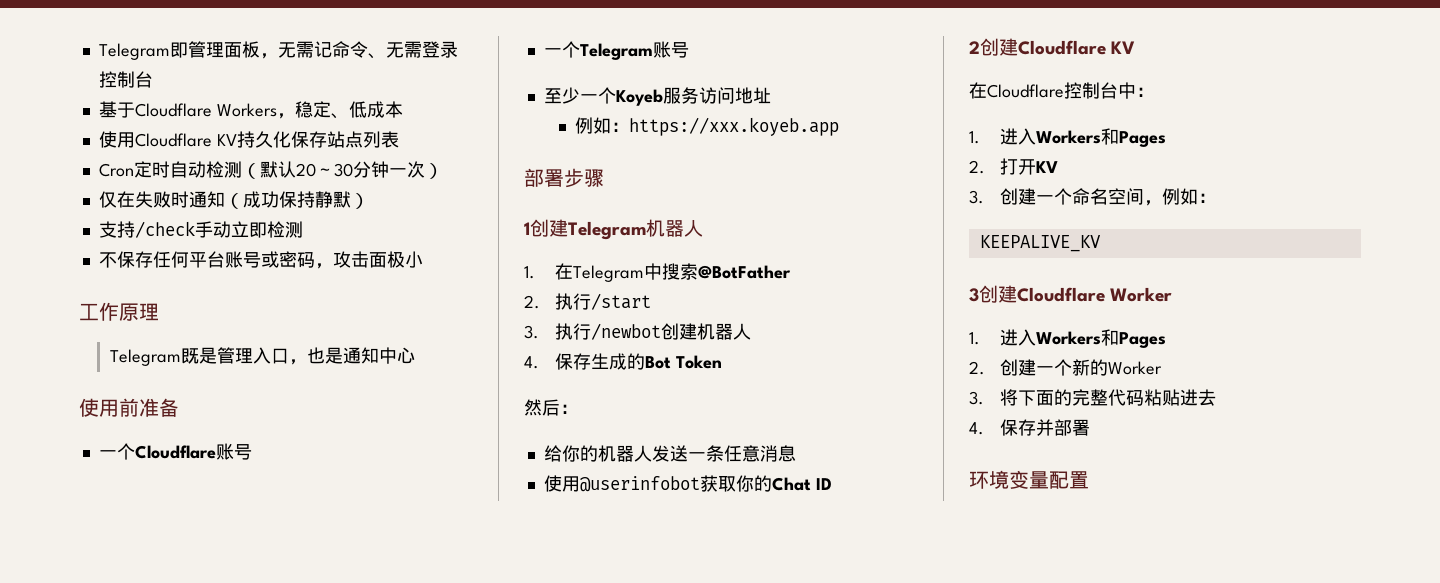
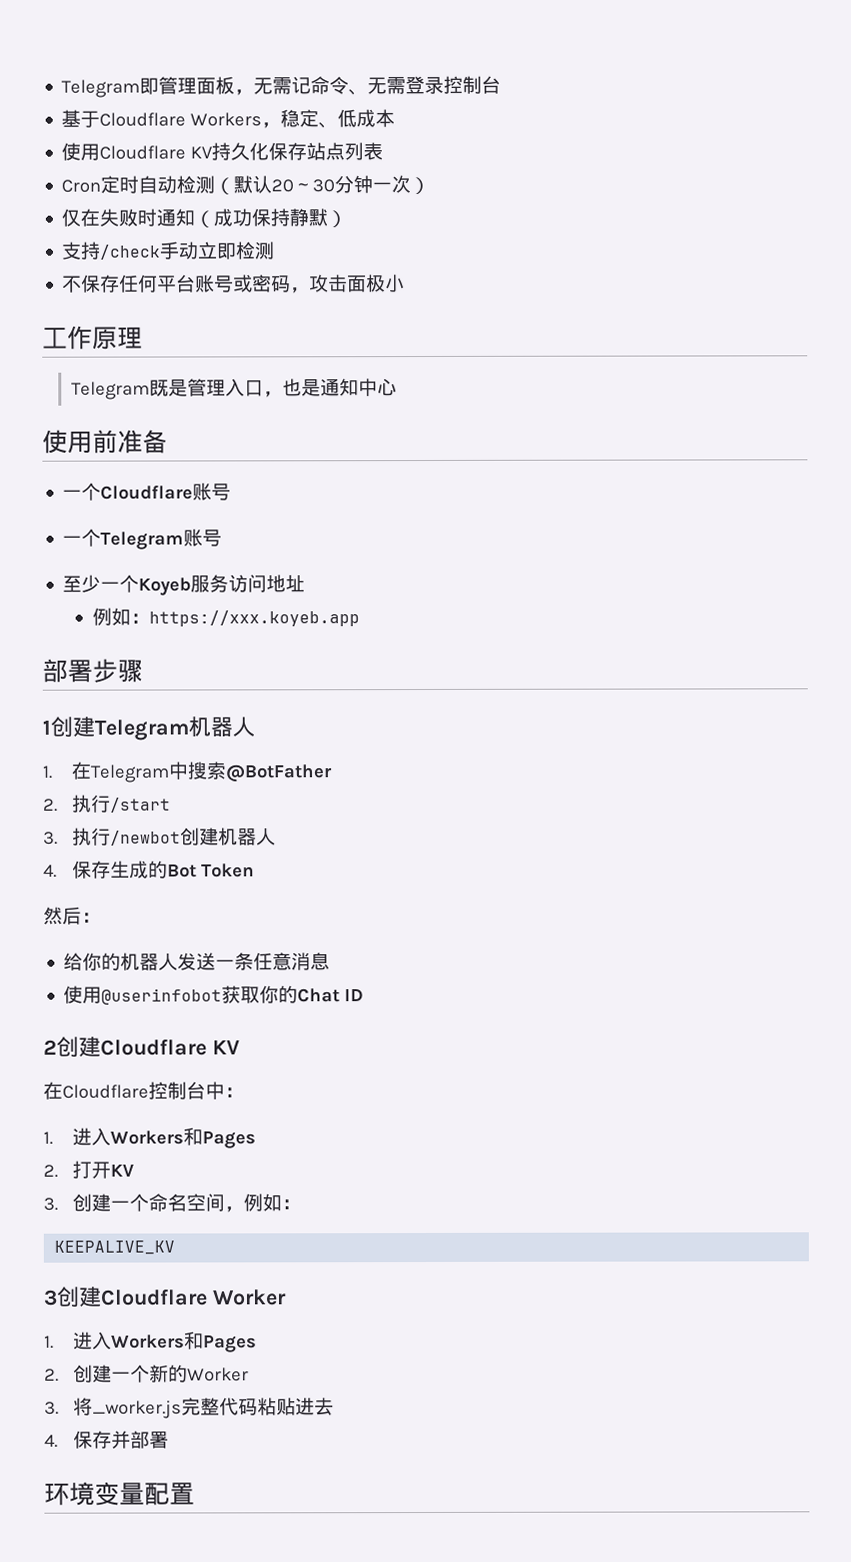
[1017,389,1072,406] 下面的 -> [92,1400,183,1419] _worker.js

